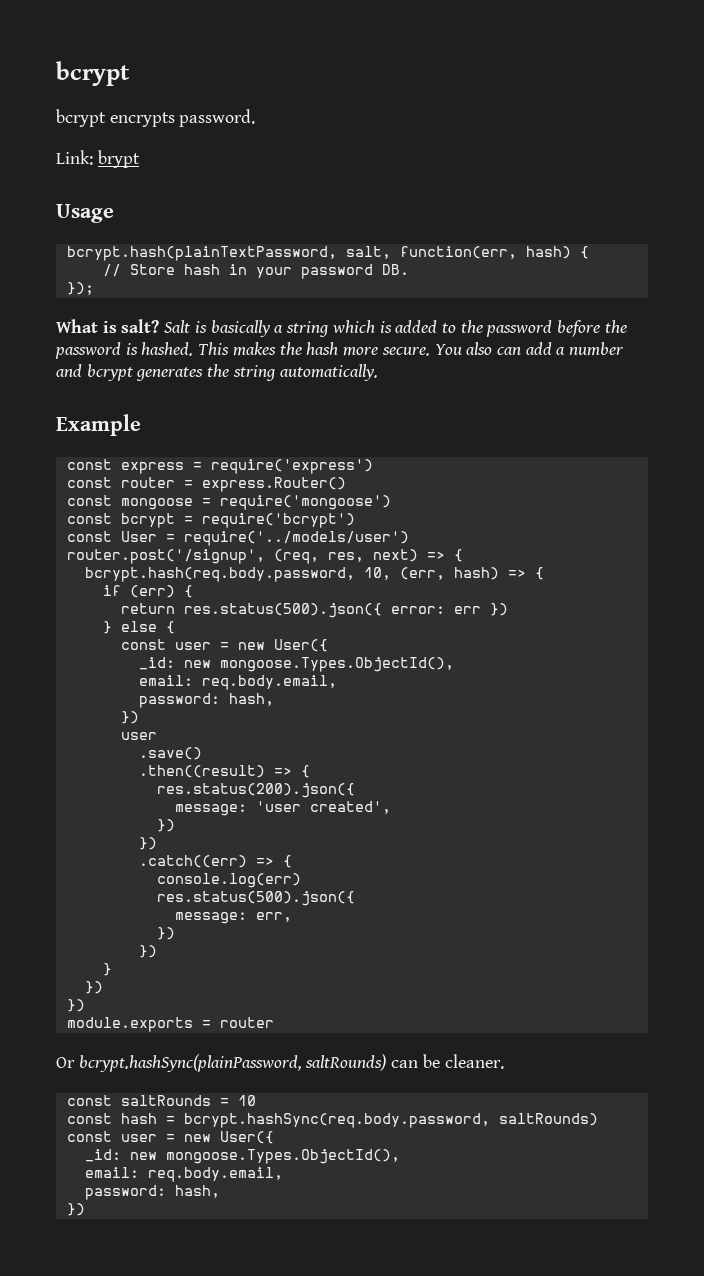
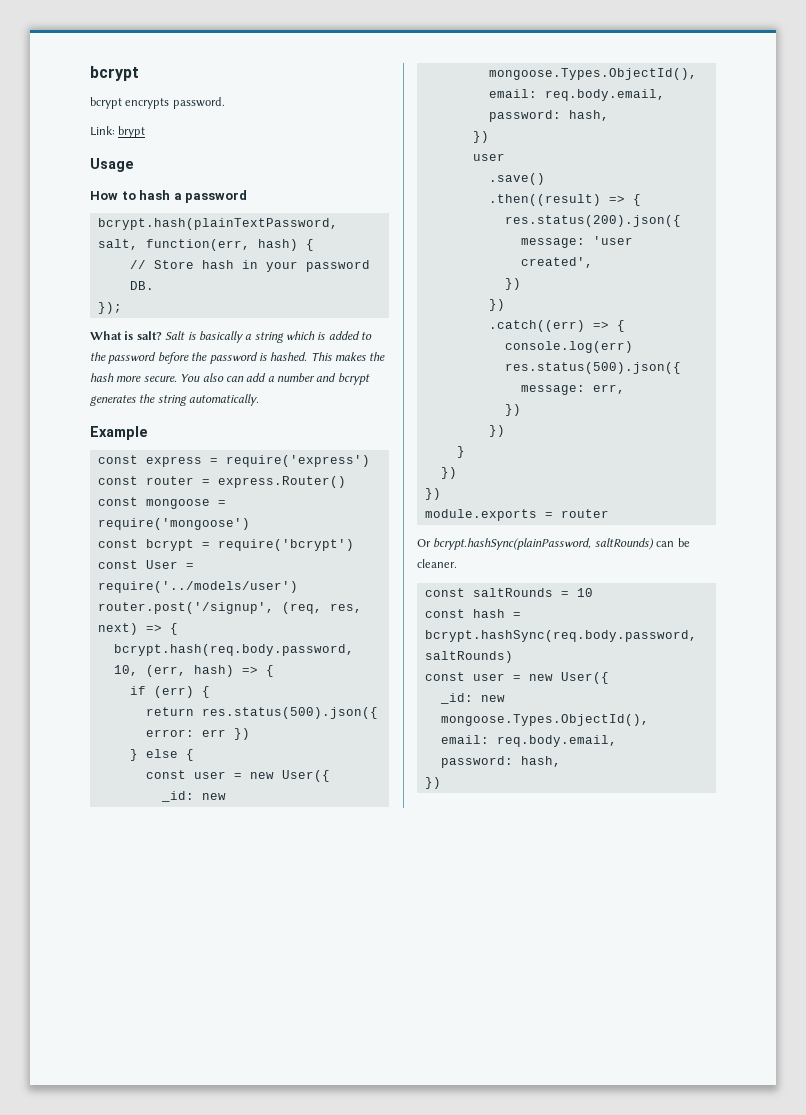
(114, 213) none -> [90,190,248,203] // How to hash a password

